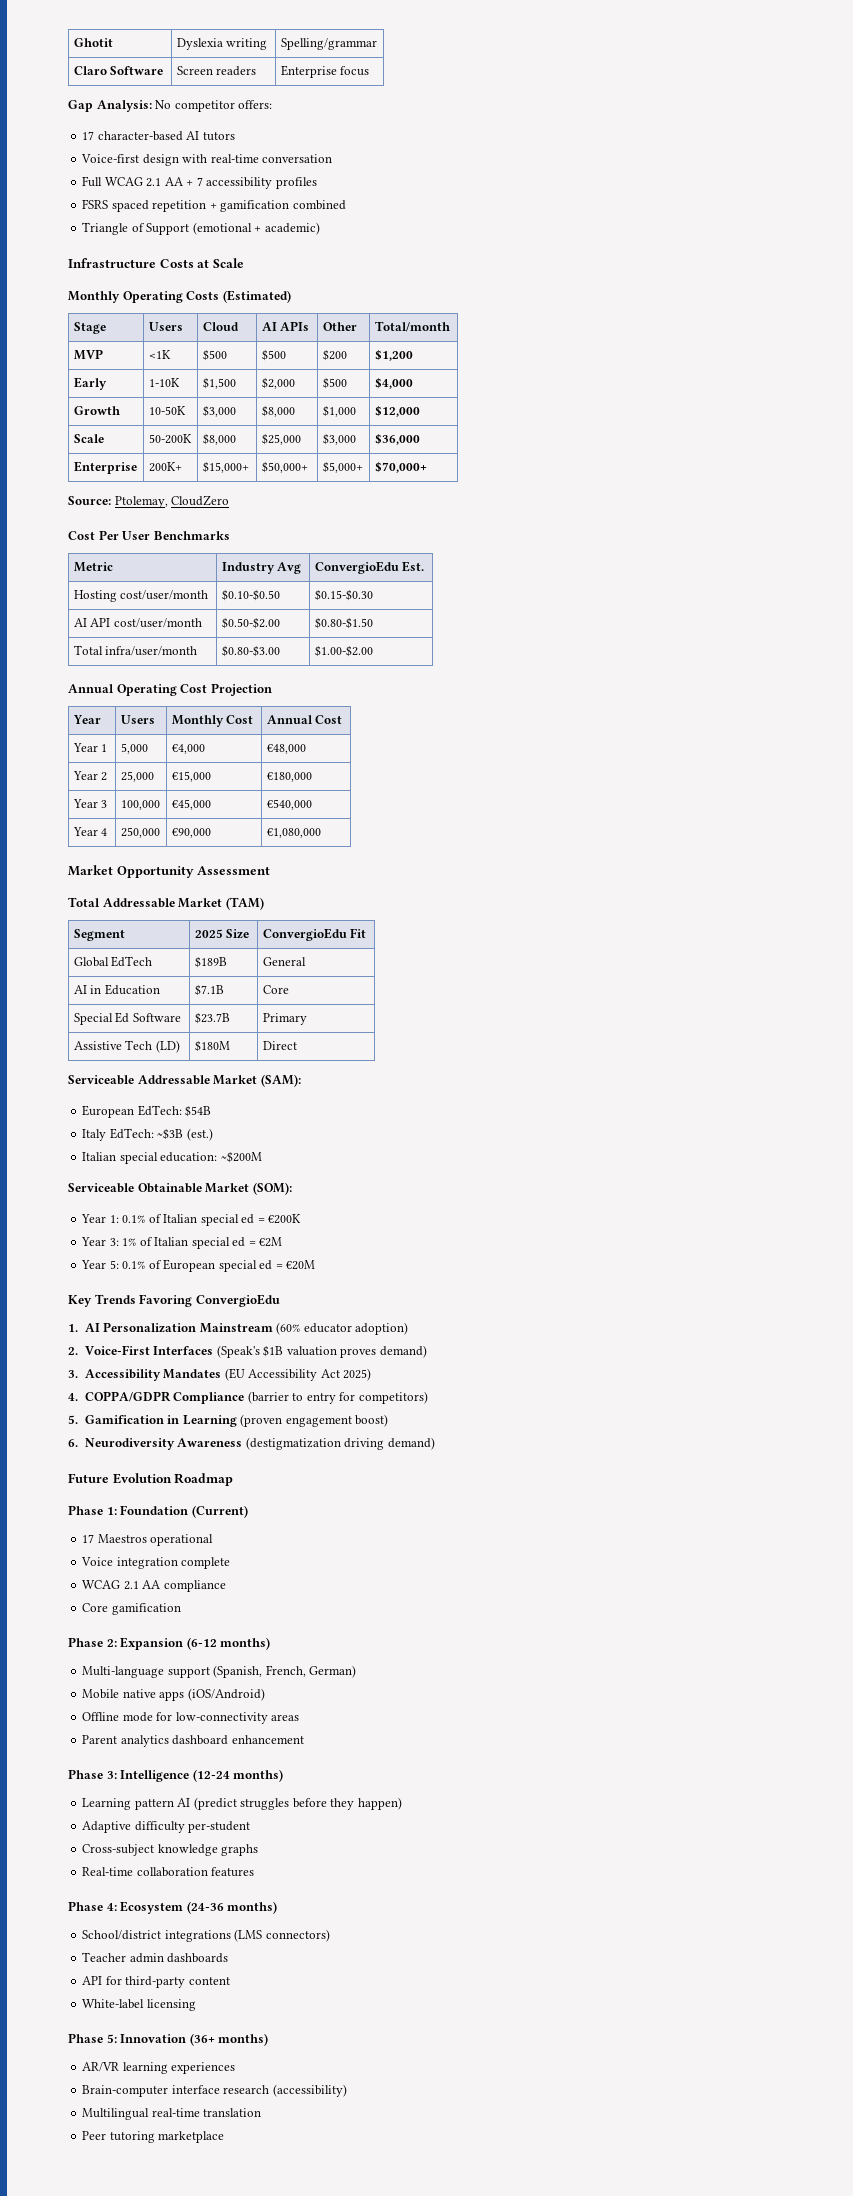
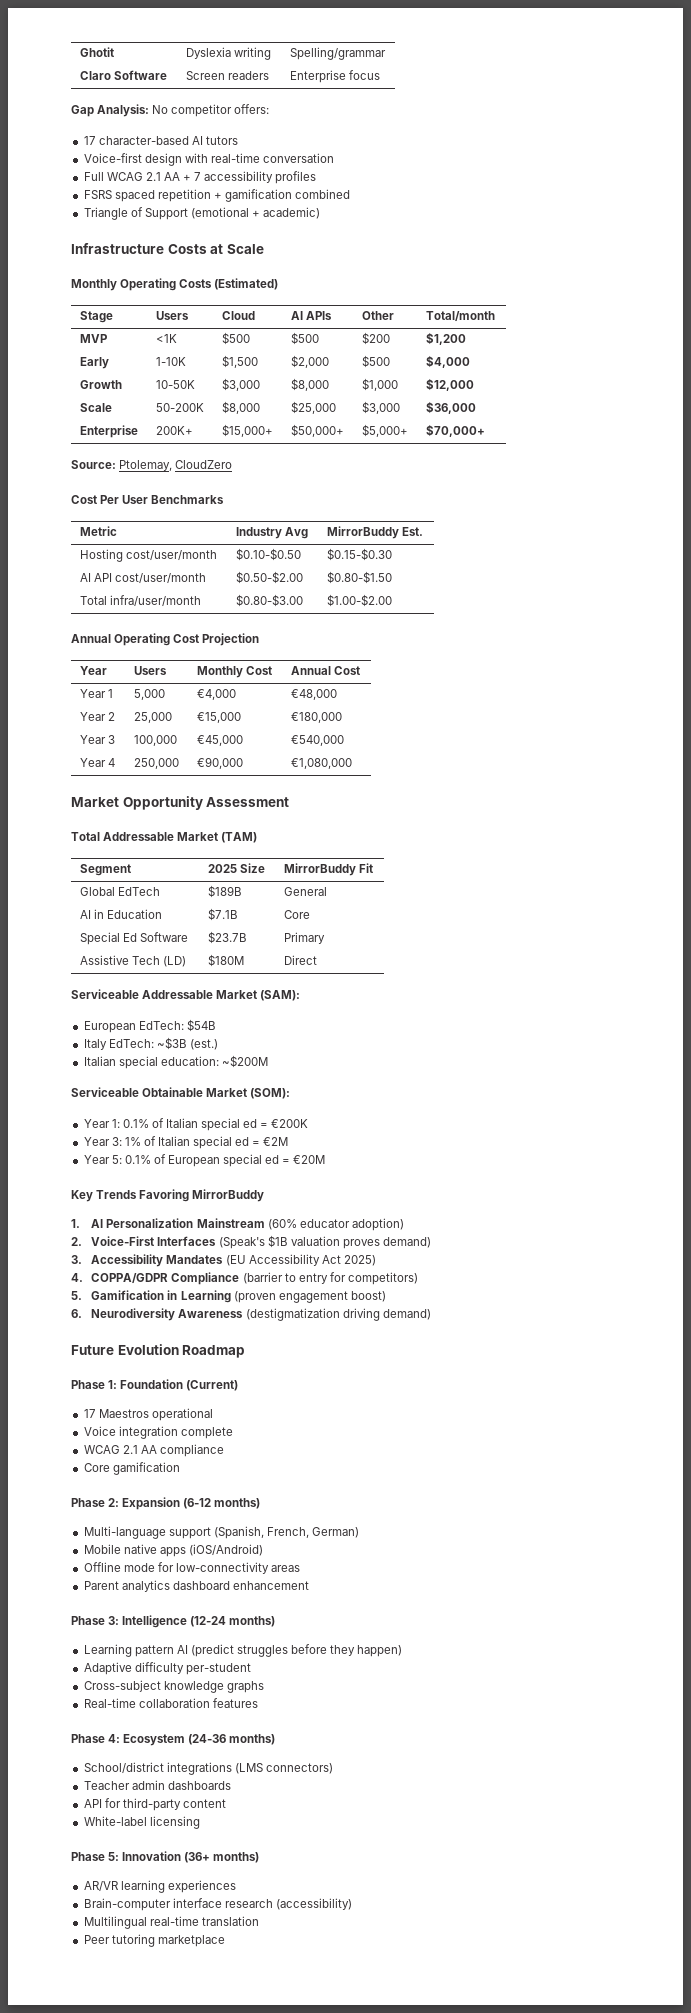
[314,561,399,574] ConvergioEdu -> [326,526,399,539] MirrorBuddy
[262,928,347,941] ConvergioEdu -> [283,863,356,876] MirrorBuddy
[195,1294,280,1307] ConvergioEdu -> [192,1189,265,1202] MirrorBuddy

